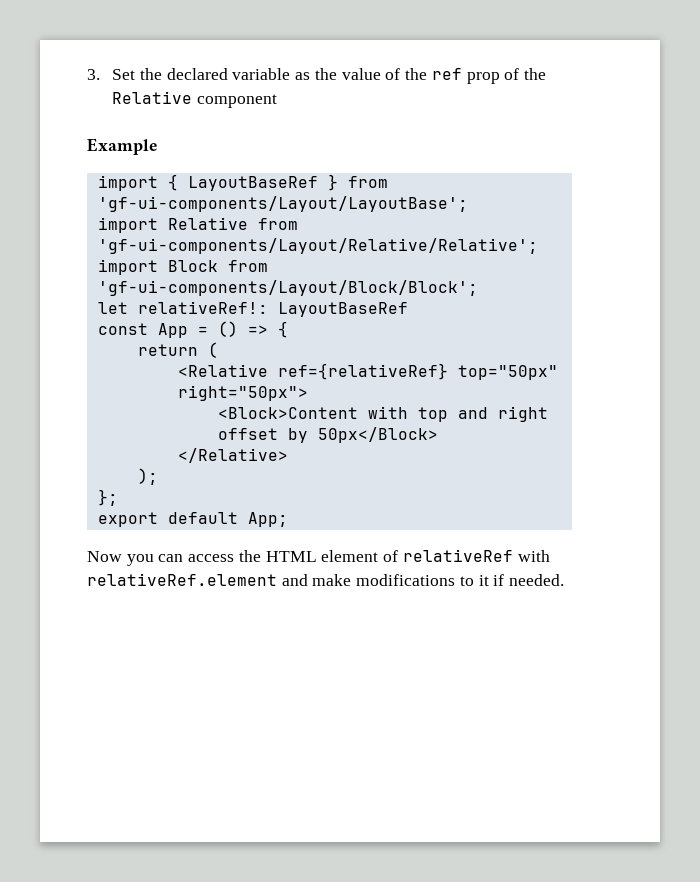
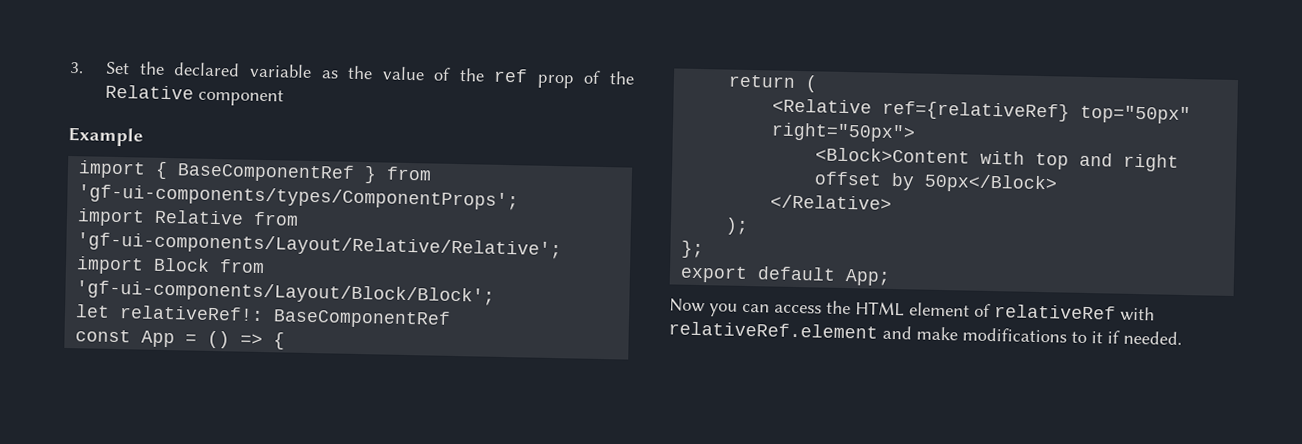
[187,176,318,191] LayoutBaseRef -> [177,162,356,183] BaseComponentRef
[97,196,468,212] 'gf-ui-components/Layout/LayoutBase'; -> [78,184,520,211] 'gf-ui-components/types/ComponentProps';
[277,302,408,317] LayoutBaseRef -> [273,308,452,329] BaseComponentRef

